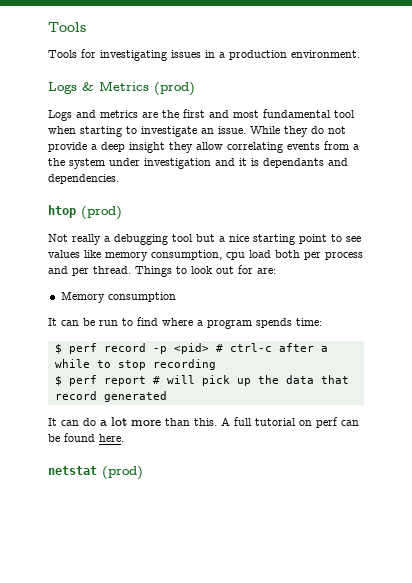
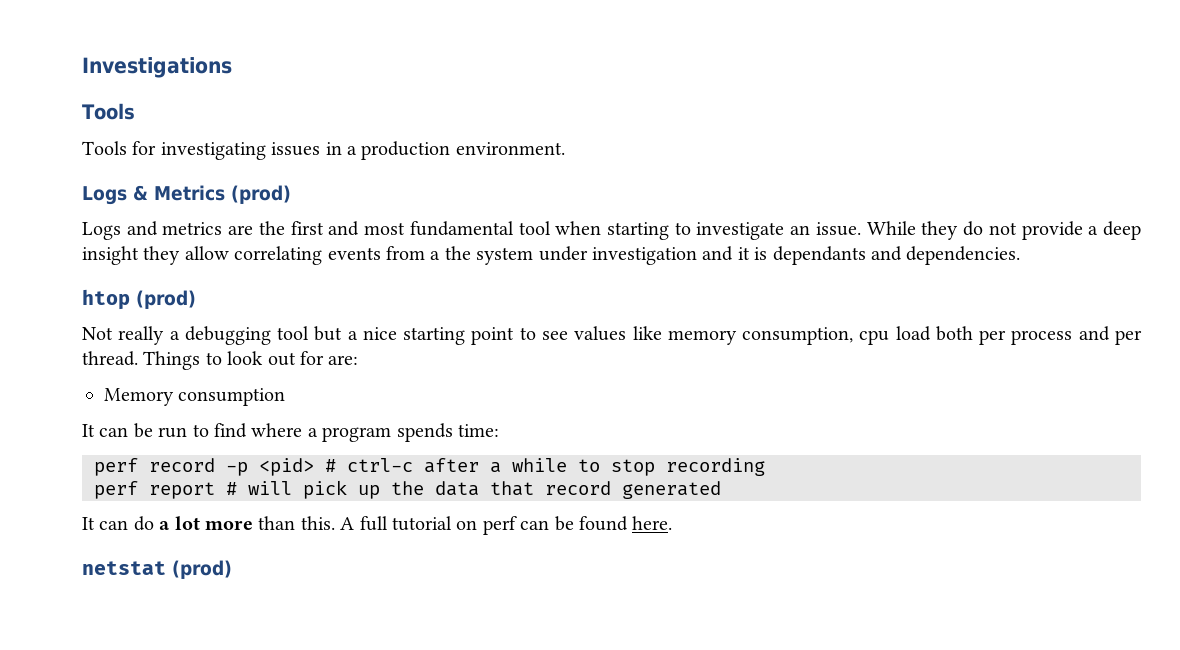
(48, 27) none -> [82,57,232,78] Investigations //
[54,344,62,354] $ -> (499, 430) none
[54,376,62,386] $ -> (765, 467) none

